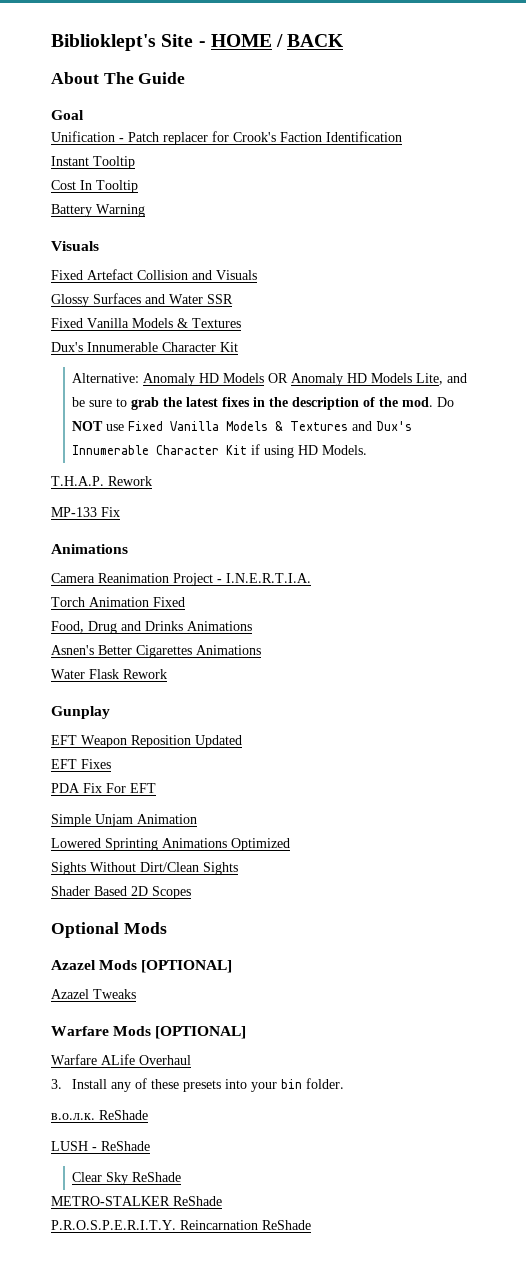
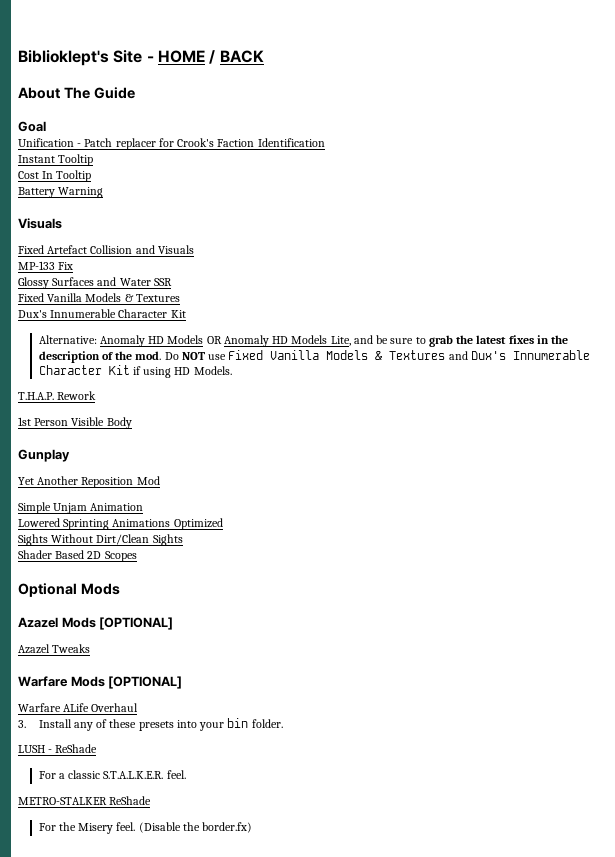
(257, 275) none -> [18,261,74,270] // MP-133 Fix
[51,507,120,517] [51,544,128,554] [51,573,311,586] [51,597,185,607] [51,621,252,634] [51,645,261,658] [51,669,167,679] [51,706,110,719] [51,735,242,748] [51,759,111,769] [51,783,156,793] MP-133 Fix // Animations // Camera Reanimation Project - I.N.E.R.T.I.A. // Torch Animation Fixed // Food, Drug and Drinks Animations // Asnen's Better Cigarettes Animations // Water Flask Rework // Gunplay // EFT Weapon Reposition Updated // EFT Fixes // PDA Fix For EFT -> [18,417,132,429] [18,449,70,462] [18,476,160,488] 1st Person Visible Body // Gunplay // Yet Another Reposition Mod
[51,1110,148,1120] // в.о.л.к. ReShade -> (283, 723) none
[72,1172,182,1185] [51,1196,222,1206] [51,1220,311,1230] Clear Sky ReShade // METRO-STALKER ReShade // P.R.O.S.P.E.R.I.T.Y. Reincarnation ReShade -> [38,770,186,779] [18,796,152,805] [38,822,253,834] For a classic S.T.A.L.K.E.R. feel. // METRO-STALKER ReShade // For the Misery feel. (Disable the border.fx)

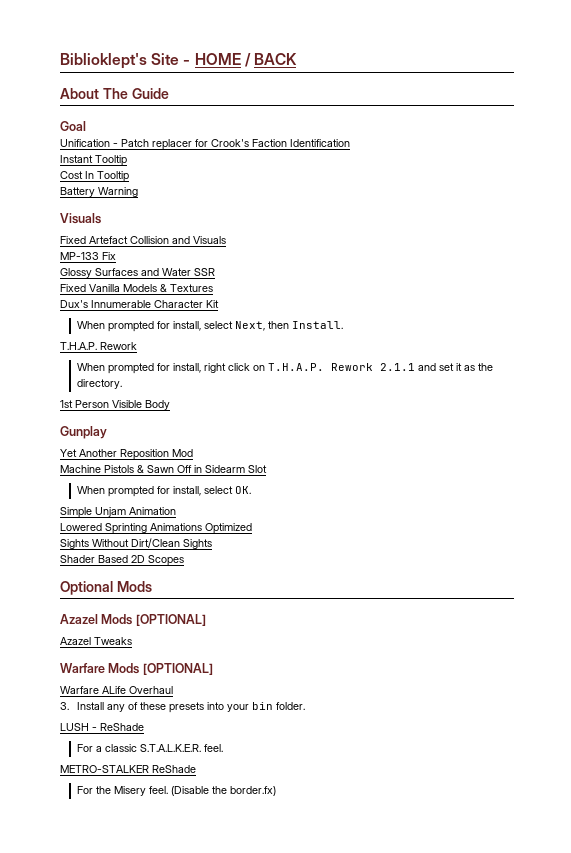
[38,335,569,347] [38,350,590,363] [38,365,232,378] [18,391,97,400] Alternative: Anomaly HD Models OR Anomaly HD Models Lite, and be sure to grab the latest fixes in the description of the mod. Do NOT use Fixed Vanilla Models & Textures and Dux's Innumerable Character Kit if using HD Models. // T.H.A.P. Rework -> [76,321,343,332] [60,342,137,350] [76,363,493,374] [76,379,122,389] When prompted for install, select Next, then Install. // T.H.A.P. Rework // When prompted for install, right click on T.H.A.P. Rework 2.1.1 and set it as the directory.
(160, 480) none -> [60,465,267,473] [76,486,251,497] // Machine Pistols & Sawn Off in Sidearm Slot // When prompted for install, select OK.

